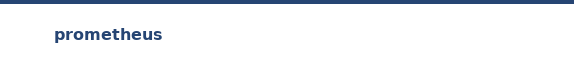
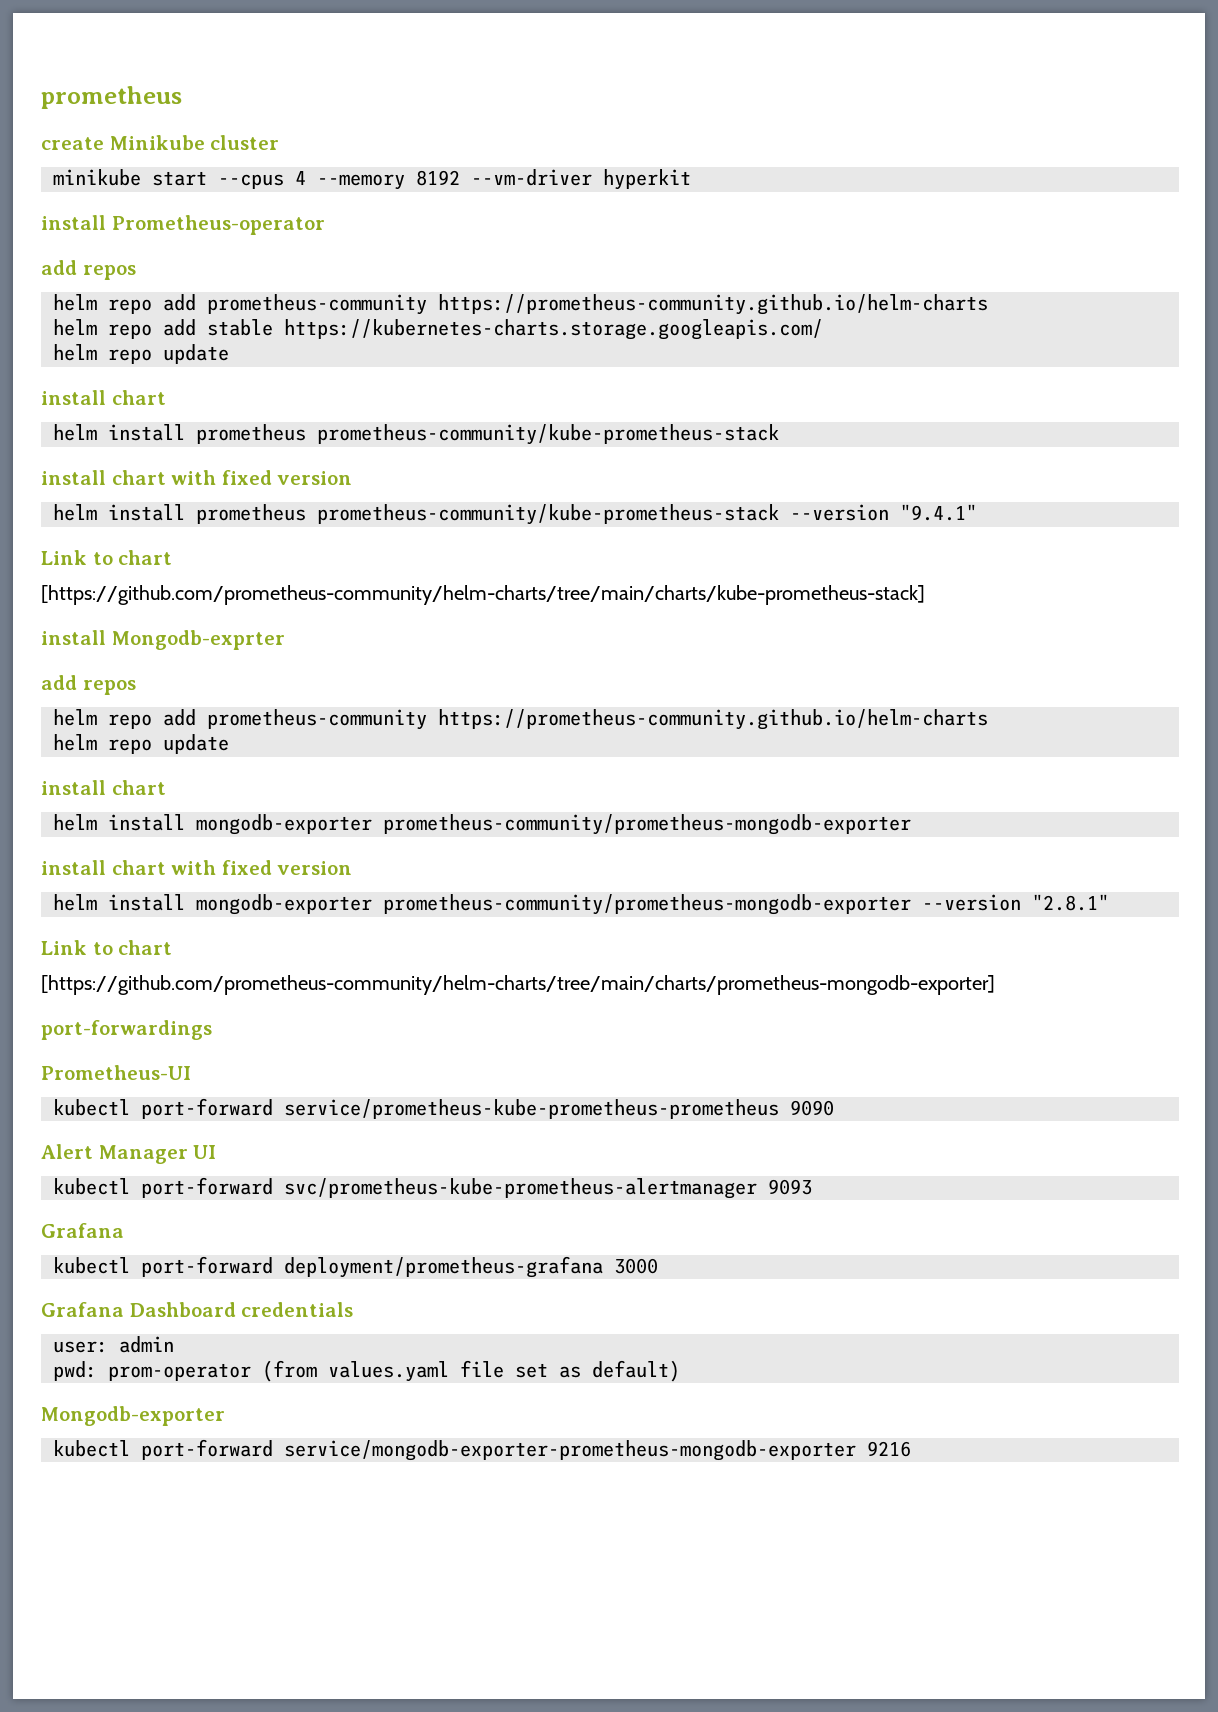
[54,28,163,43] prometheus -> [41,86,182,109] [41,135,280,150] [53,169,691,190] [41,215,325,235] [41,260,136,280] [53,294,988,315] [53,319,823,340] [53,344,229,364] [41,390,166,405] [53,424,779,445] [41,470,353,485] [53,504,977,525] [41,550,173,565] [41,585,925,605] [41,630,285,650] [41,675,136,695] [53,709,988,730] [53,734,229,754] [41,780,166,795] [53,814,911,835] [41,860,353,875] [53,894,1109,915] [41,940,173,955] [41,975,995,995] [41,1020,212,1040] [41,1065,191,1080] [53,1098,834,1119] [41,1144,217,1164] [53,1177,812,1199] [41,1223,124,1238] [53,1256,658,1278] [41,1302,354,1317] [53,1336,174,1353] [53,1360,680,1382] [41,1406,225,1426] [53,1439,911,1461] prometheus // create Minikube cluster // minikube start --cpus 4 --memory 8192 --vm-driver hyperkit // install Prometheus-operator // add repos // helm repo add prometheus-community https://prometheus-community.github.io/helm-charts // helm repo add stable https://kubernetes-charts.storage.googleapis.com/ // helm repo update // install chart // helm install prometheus prometheus-community/kube-prometheus-stack // install chart with fixed version // helm install prometheus prometheus-community/kube-prometheus-stack --version "9.4.1" // Link to chart // [https://github.com/prometheus-community/helm-charts/tree/main/charts/kube-prometheus-stack] // install Mongodb-exprter // add repos // helm repo add prometheus-community https://prometheus-community.github.io/helm-charts // helm repo update // install chart // helm install mongodb-exporter prometheus-community/prometheus-mongodb-exporter // install chart with fixed version // helm install mongodb-exporter prometheus-community/prometheus-mongodb-exporter --version "2.8.1" // Link to chart // [https://github.com/prometheus-community/helm-charts/tree/main/charts/prometheus-mongodb-exporter] // port-forwardings // Prometheus-UI // kubectl port-forward service/prometheus-kube-prometheus-prometheus 9090 // Alert Manager UI // kubectl port-forward svc/prometheus-kube-prometheus-alertmanager 9093 // Grafana // kubectl port-forward deployment/prometheus-grafana 3000 // Grafana Dashboard credentials // user: admin // pwd: prom-operator (from values.yaml file set as default) // Mongodb-exporter // kubectl port-forward service/mongodb-exporter-prometheus-mongodb-exporter 9216

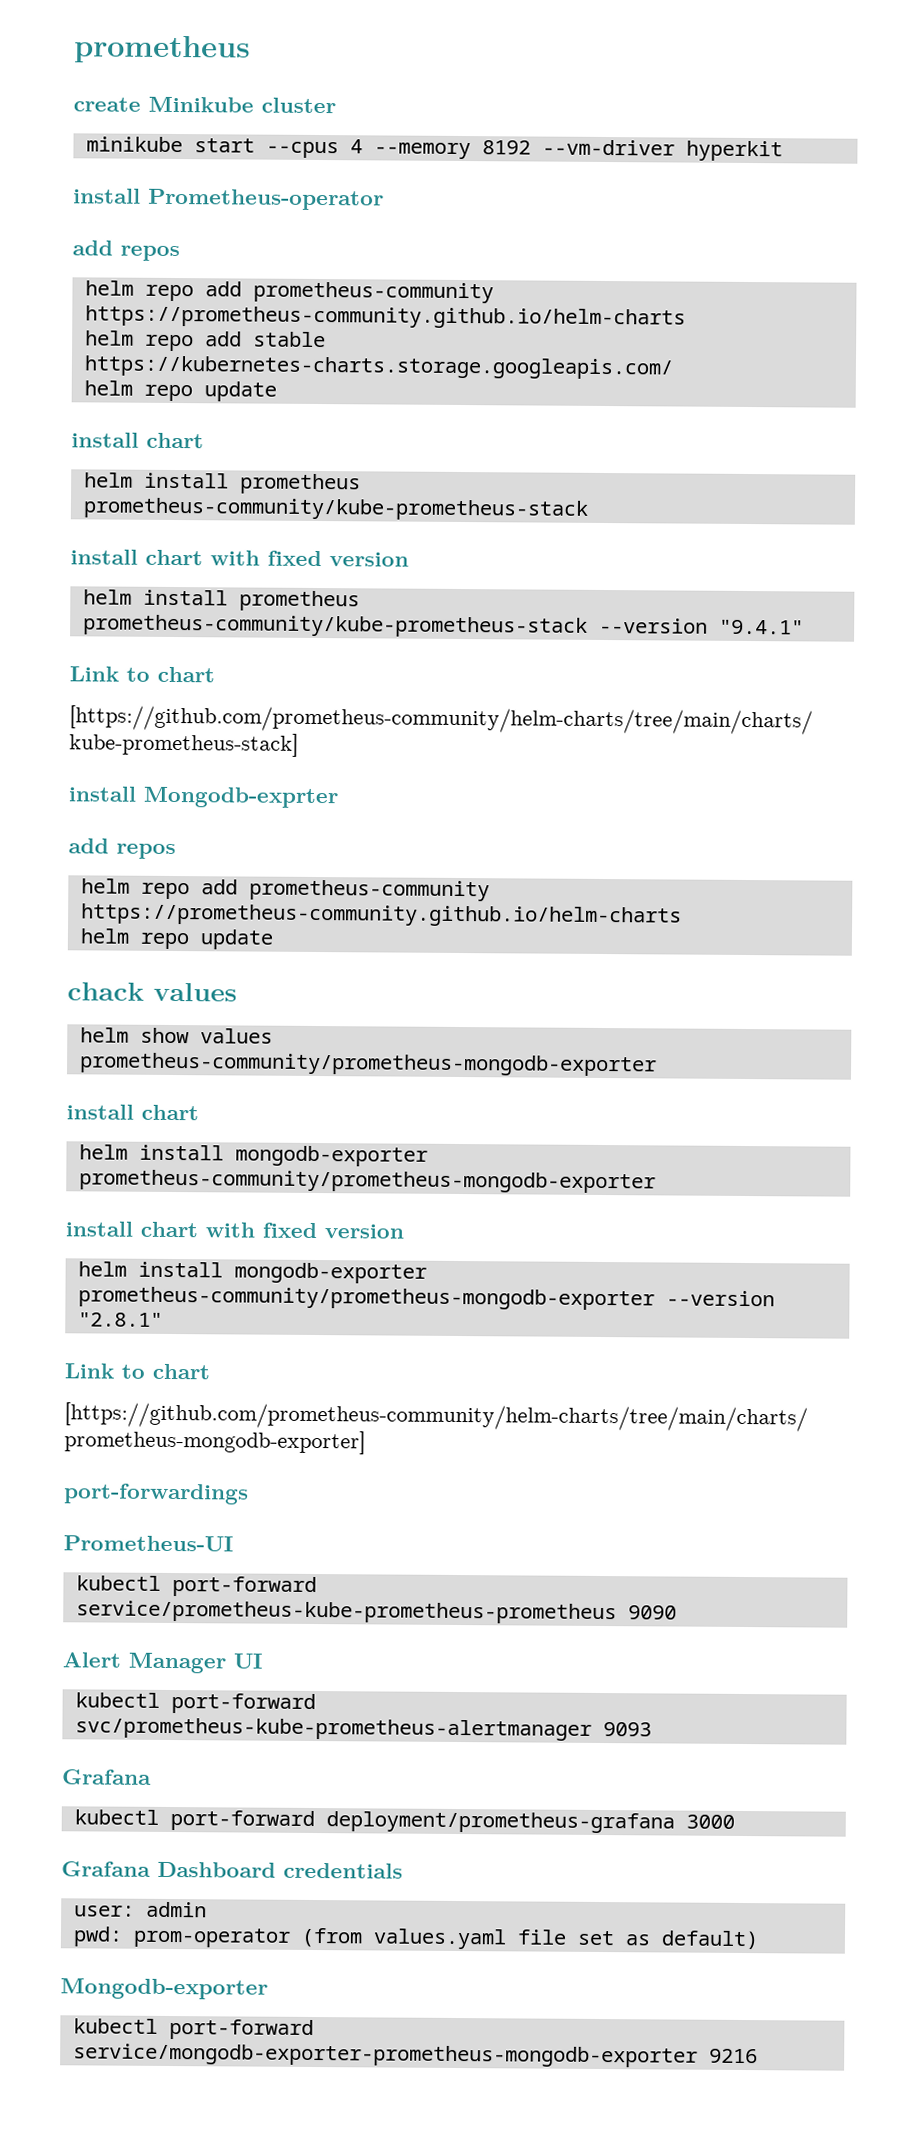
(229, 744) none -> [67,982,237,1002] [79,1027,273,1044] [78,1052,657,1077] // chack values // helm show values prometheus-community/prometheus-mongodb-exporter

